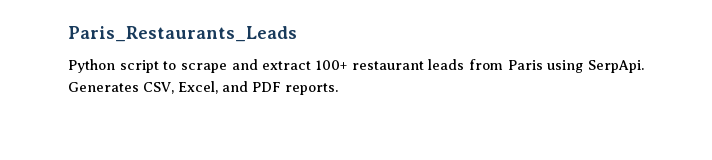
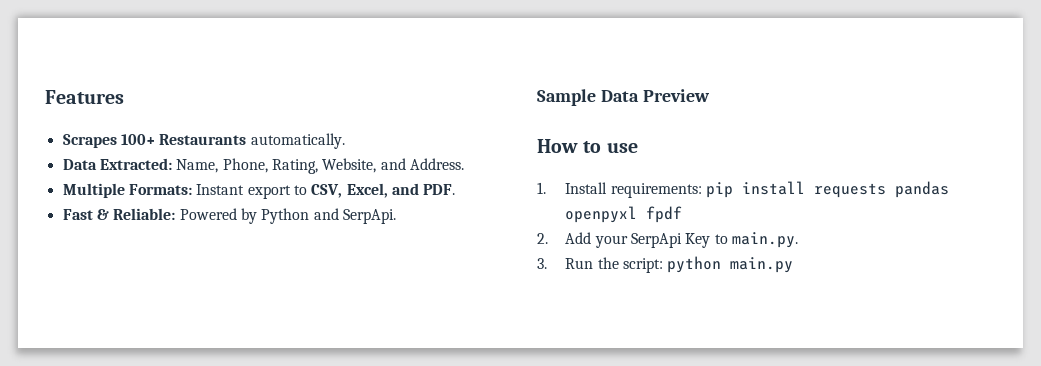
[68,26,297,42] [68,59,645,73] [68,81,338,95] Paris_Restaurants_Leads // Python script to scrape and extract 100+ restaurant leads from Paris using SerpApi. Generates CSV, Excel, and PDF reports. -> [45,90,124,104] [62,133,345,149] [62,158,464,174] [62,183,456,199] [62,208,396,224] [537,89,710,106] [537,139,638,153] [537,181,950,198] [565,206,683,223] [537,232,799,248] [537,256,794,273] Features // Scrapes 100+ Restaurants automatically. // Data Extracted: Name, Phone, Rating, Website, and Address. // Multiple Formats: Instant export to CSV, Excel, and PDF. // Fast & Reliable: Powered by Python and SerpApi. // Sample Data Preview // How to use // 1. Install requirements: pip install requests pandas openpyxl fpdf // 2. Add your SerpApi Key to main.py. // 3. Run the script: python main.py

